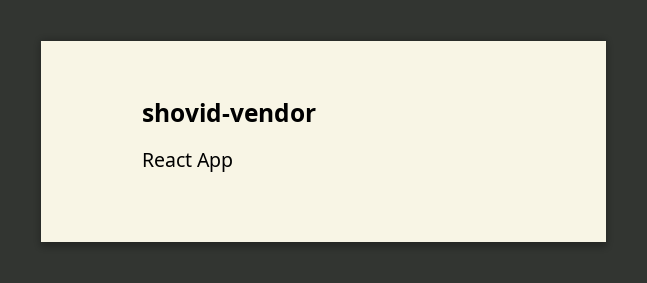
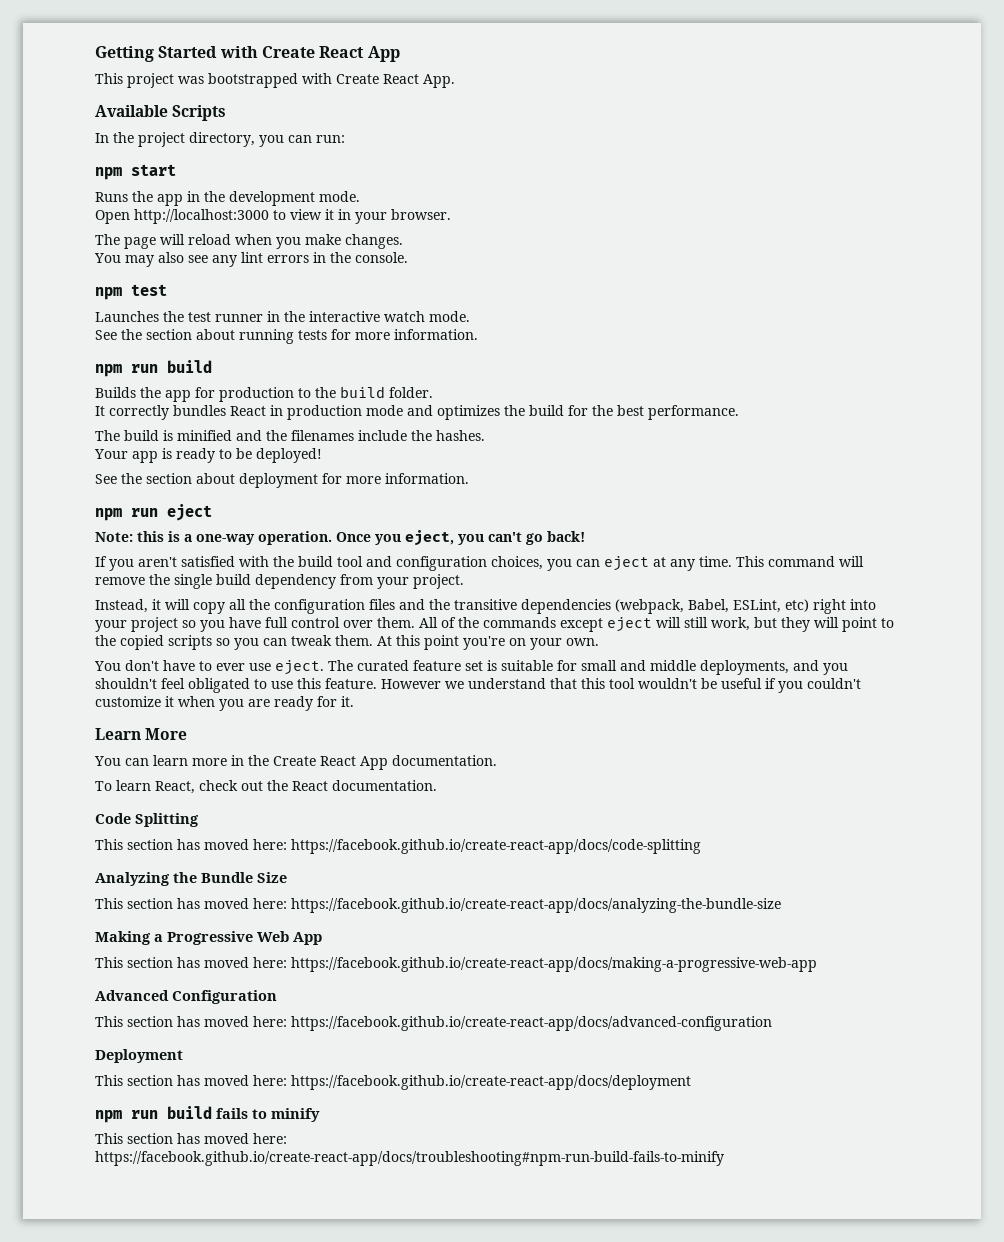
[142,103,316,122] [142,153,234,172] shovid-vendor // React App -> [95,46,400,62] [95,73,455,88] [95,105,227,121] [95,132,345,147] [95,164,176,180] [95,191,360,206] [95,209,451,224] [95,234,403,249] [94,252,408,267] [95,284,167,300] [95,311,470,322] [95,329,478,344] [95,360,212,377] [95,386,433,402] [95,405,739,420] [95,430,485,441] [94,448,322,463] [95,473,469,488] [95,504,212,521] [95,530,585,546] [95,556,864,571] [95,574,464,589] [95,599,876,614] [95,617,894,632] [95,635,599,650] [94,660,848,675] [95,678,861,693] [95,696,354,711] [95,728,188,740] [94,755,497,770] [95,780,437,794] [95,813,199,827] [95,839,701,854] [95,872,287,886] [95,898,781,913] [95,931,322,945] [95,957,817,972] [95,990,277,1004] [95,1016,772,1031] [95,1049,183,1063] [95,1075,691,1090] [95,1106,320,1123] [95,1133,287,1144] [95,1151,724,1166] Getting Started with Create React App // This project was bootstrapped with Create React App. // Available Scripts // In the project directory, you can run: // npm start // Runs the app in the development mode. // Open http://localhost:3000 to view it in your browser. // The page will reload when you make changes. // You may also see any lint errors in the console. // npm test // Launches the test runner in the interactive watch mode. // See the section about running tests for more information. // npm run build // Builds the app for production to the build folder. // It correctly bundles React in production mode and optimizes the build for the best performance. // The build is minified and the filenames include the hashes. // Your app is ready to be deployed! // See the section about deployment for more information. // npm run eject // Note: this is a one-way operation. Once you eject, you can't go back! // If you aren't satisfied with the build tool and configuration choices, you can eject at any time. This command will remove the single build dependency from your project. // Instead, it will copy all the configuration files and the transitive dependencies (webpack, Babel, ESLint, etc) right into your project so you have full control over them. All of the commands except eject will still work, but they will point to the copied scripts so you can tweak them. At this point you're on your own. // You don't have to ever use eject. The curated feature set is suitable for small and middle deployments, and you shouldn't feel obligated to use this feature. However we understand that this tool wouldn't be useful if you couldn't customize it when you are ready for it. // Learn More // You can learn more in the Create React App documentation. // To learn React, check out the React documentation. // Code Splitting // This section has moved here: https://facebook.github.io/create-react-app/docs/code-splitting // Analyzing the Bundle Size // This section has moved here: https://facebook.github.io/create-react-app/docs/analyzing-the-bundle-size // Making a Progressive Web App // This section has moved here: https://facebook.github.io/create-react-app/docs/making-a-progressive-web-app // Advanced Configuration // This section has moved here: https://facebook.github.io/create-react-app/docs/advanced-configuration // Deployment // This section has moved here: https://facebook.github.io/create-react-app/docs/deployment // npm run build fails to minify // This section has moved here: https://facebook.github.io/create-react-app/docs/troubleshooting#npm-run-build-fails-to-minify

